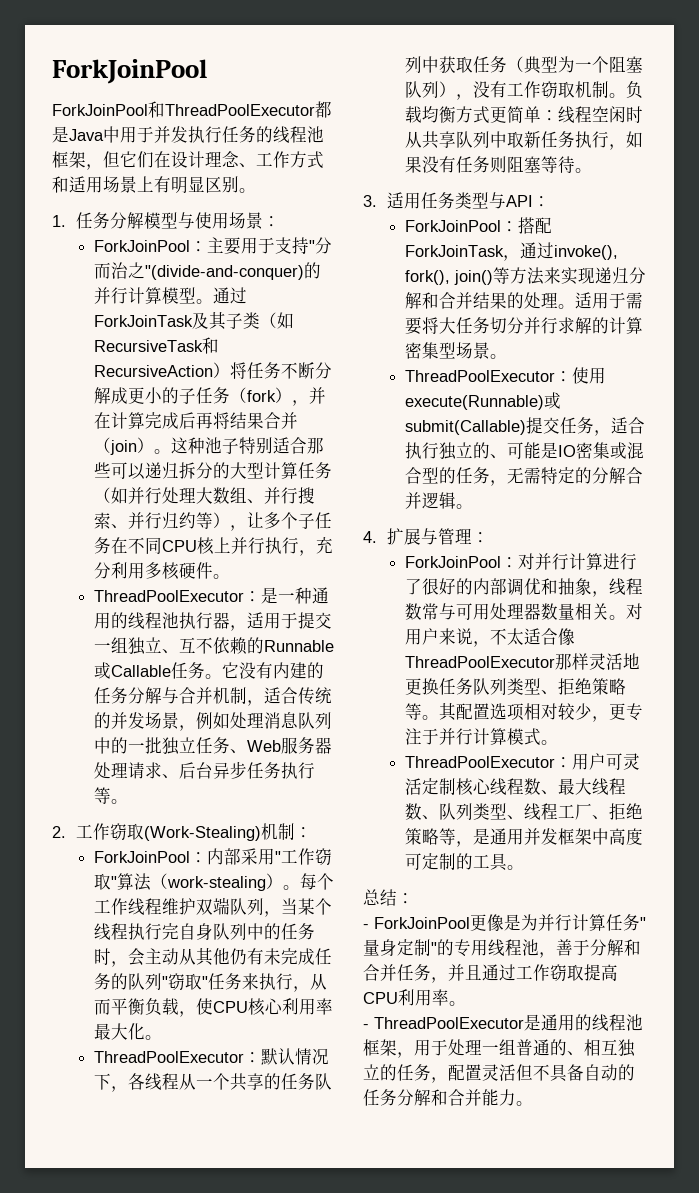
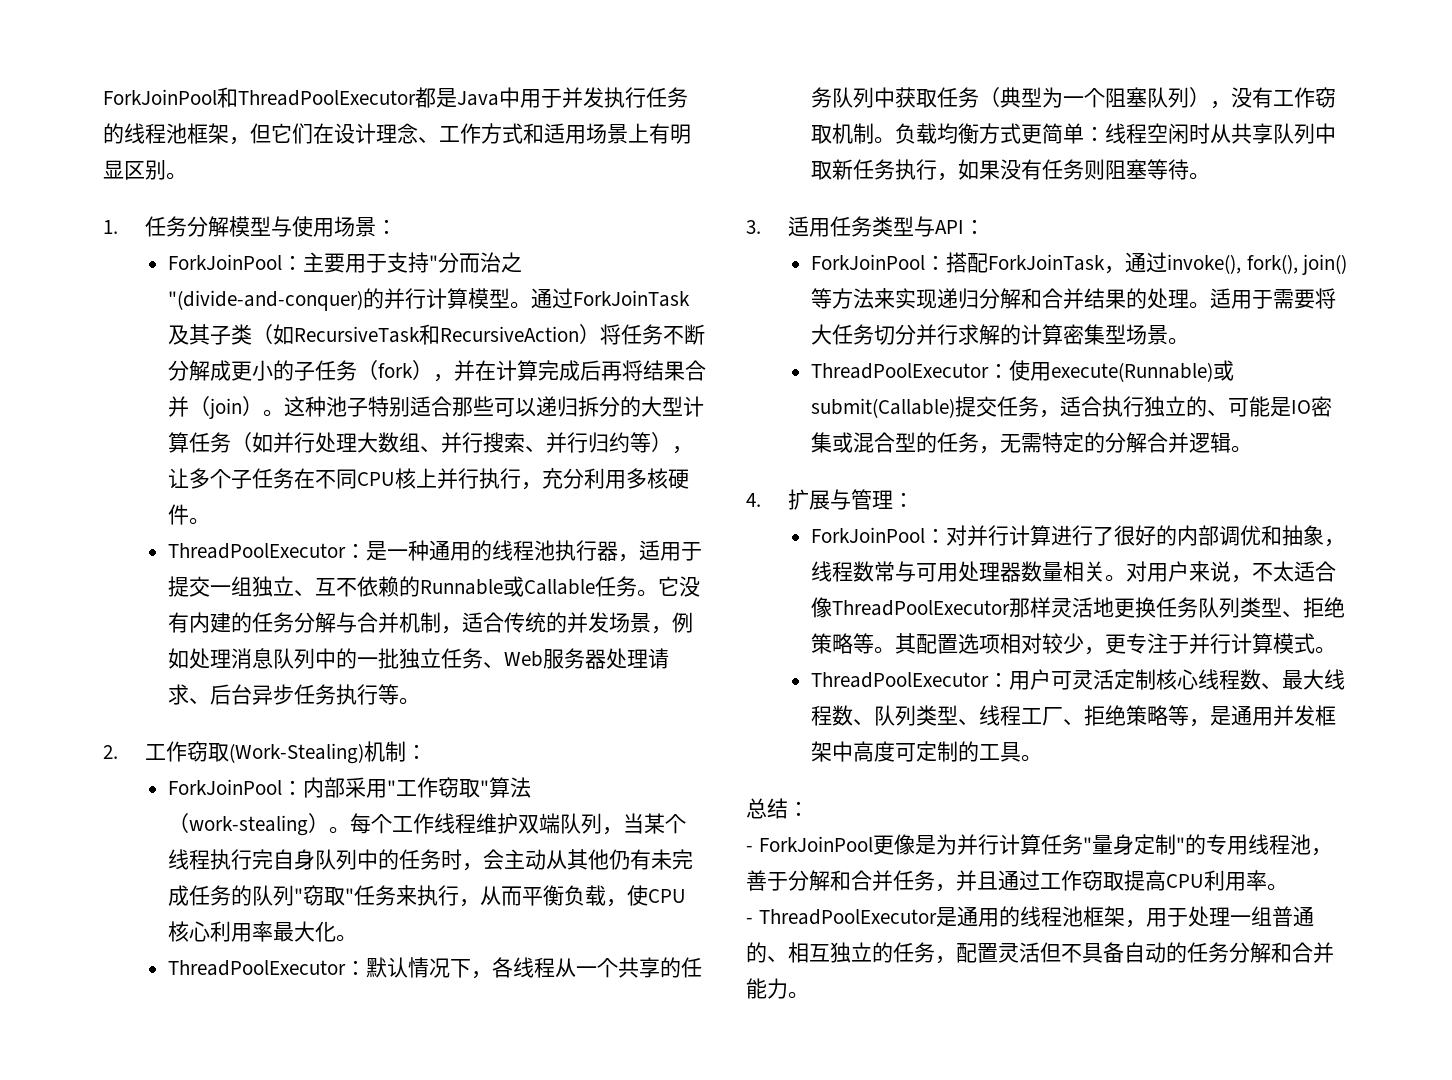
[52,59,207,84] [52,104,148,116] ForkJoinPool // ForkJoinPool -> [103,89,217,105] ForkJoinPool

